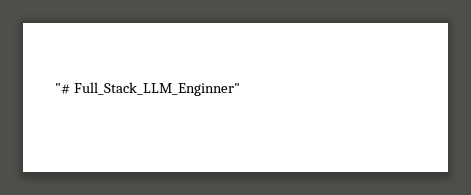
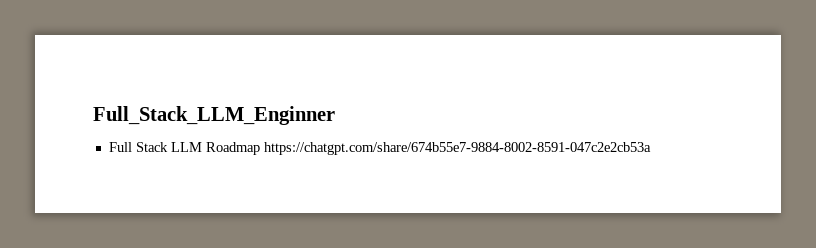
[55,82,240,96] "# Full_Stack_LLM_Enginner" -> [93,106,335,125] [108,142,651,155] Full_Stack_LLM_Enginner // Full Stack LLM Roadmap https://chatgpt.com/share/674b55e7-9884-8002-8591-047c2e2cb53a

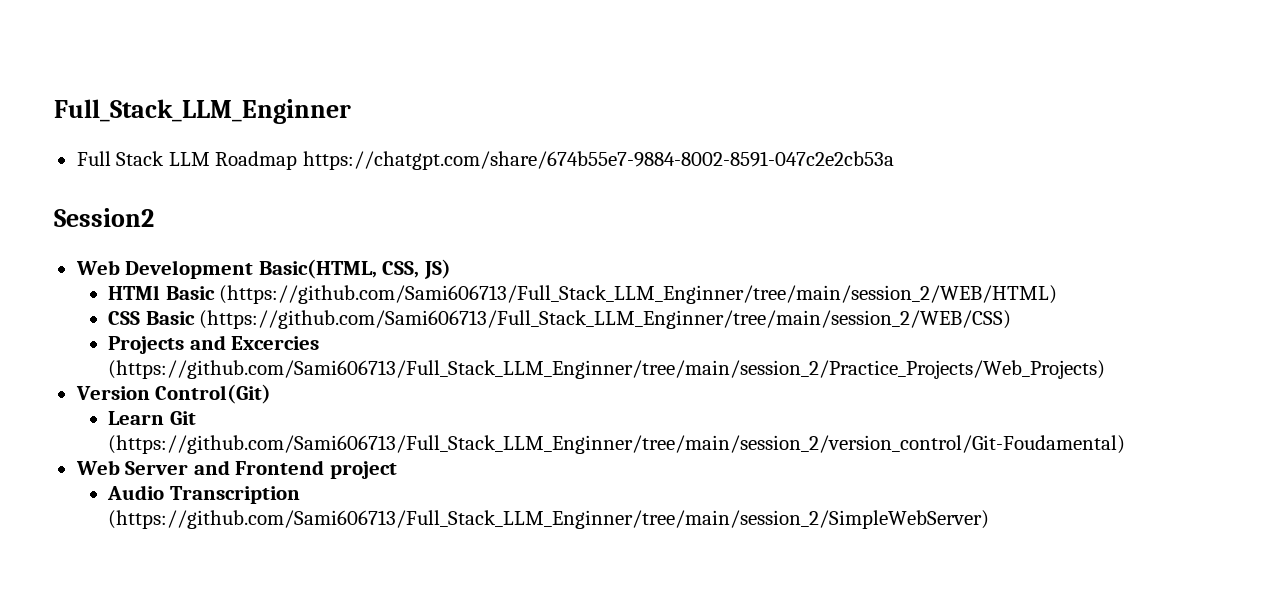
(651, 148) none -> [54,208,154,227] [75,259,451,279] [108,285,1058,304] [108,310,1012,329] [108,335,320,354] [108,360,1106,379] [75,384,272,404] [108,411,196,425] [108,435,1126,454] [75,460,397,479] [107,485,300,504] [108,510,990,529] // Session2 // Web Development Basic(HTML, CSS, JS) // HTMl Basic (https://github.com/Sami606713/Full_Stack_LLM_Enginner/tree/main/session_2/WEB/HTML) // CSS Basic (https://github.com/Sami606713/Full_Stack_LLM_Enginner/tree/main/session_2/WEB/CSS) // Projects and Excercies (https://github.com/Sami606713/Full_Stack_LLM_Enginner/tree/main/session_2/Practice_Projects/Web_Projects) // Version Control(Git) // Learn Git (https://github.com/Sami606713/Full_Stack_LLM_Enginner/tree/main/session_2/version_control/Git-Foudamental) // Web Server and Frontend project // Audio Transcription (https://github.com/Sami606713/Full_Stack_LLM_Enginner/tree/main/session_2/SimpleWebServer)

